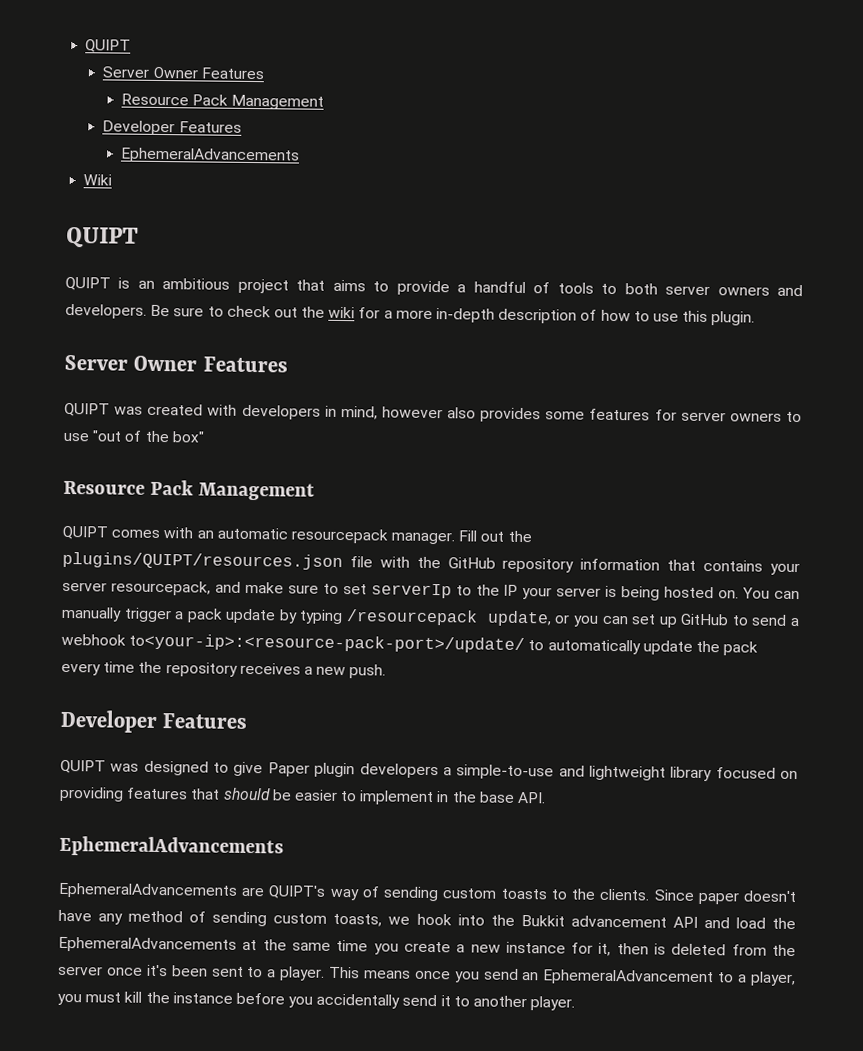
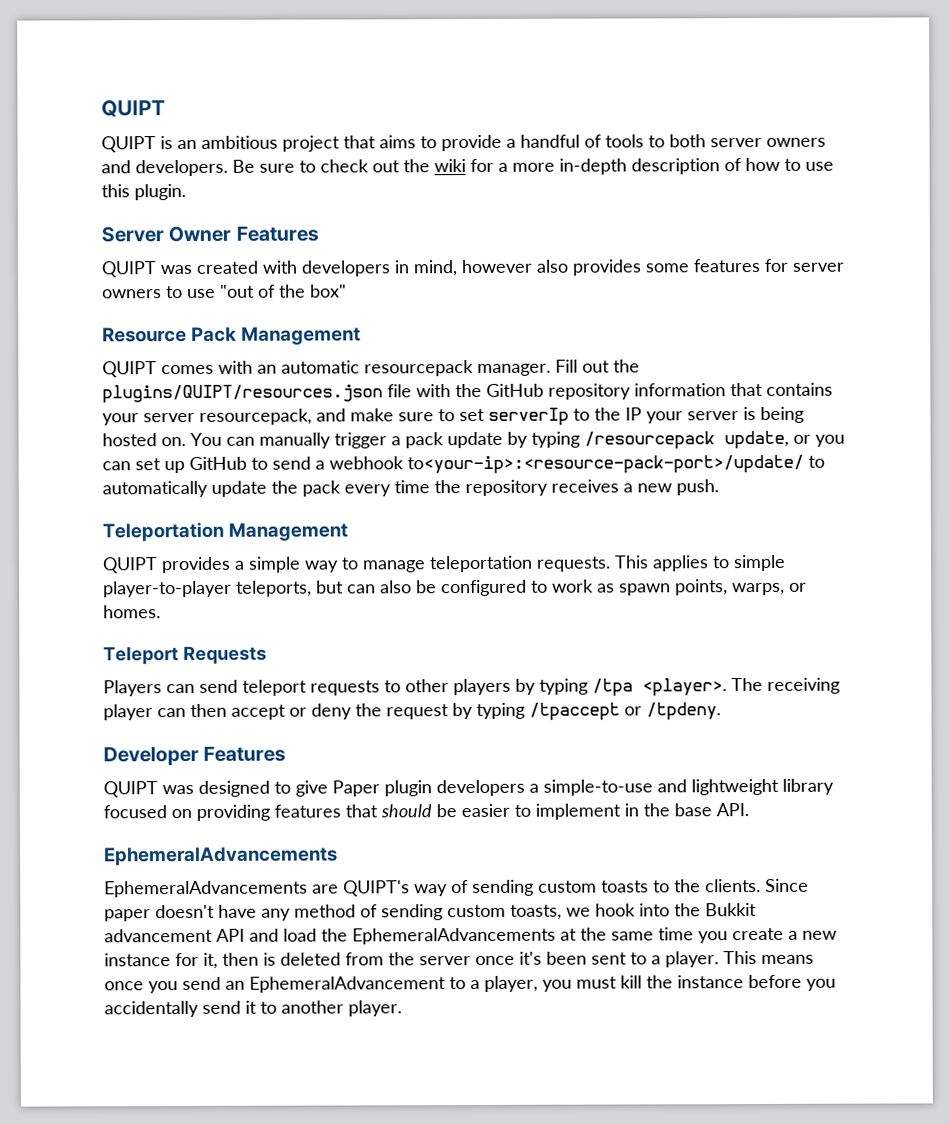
[85,39,132,53] [102,66,265,80] [120,93,325,110] [102,120,242,136] [119,147,300,164] [83,174,113,186] [66,226,139,248] QUIPT // Server Owner Features // Resource Pack Management // Developer Features // EphemeralAdvancements // Wiki // QUIPT -> [101,99,166,118] QUIPT
(387, 671) none -> [102,521,349,542] [102,554,786,574] [103,579,807,598] [103,605,161,619] [103,645,267,665] [103,677,840,697] [103,702,721,721] // Teleportation Management // QUIPT provides a simple way to manage teleportation requests. This applies to simple player-to-player teleports, but can also be configured to work as spawn points, warps, or homes. // Teleport Requests // Players can send teleport requests to other players by typing /tpa <player>. The receiving player can then accept or deny the request by typing /tpaccept or /tpdeny.

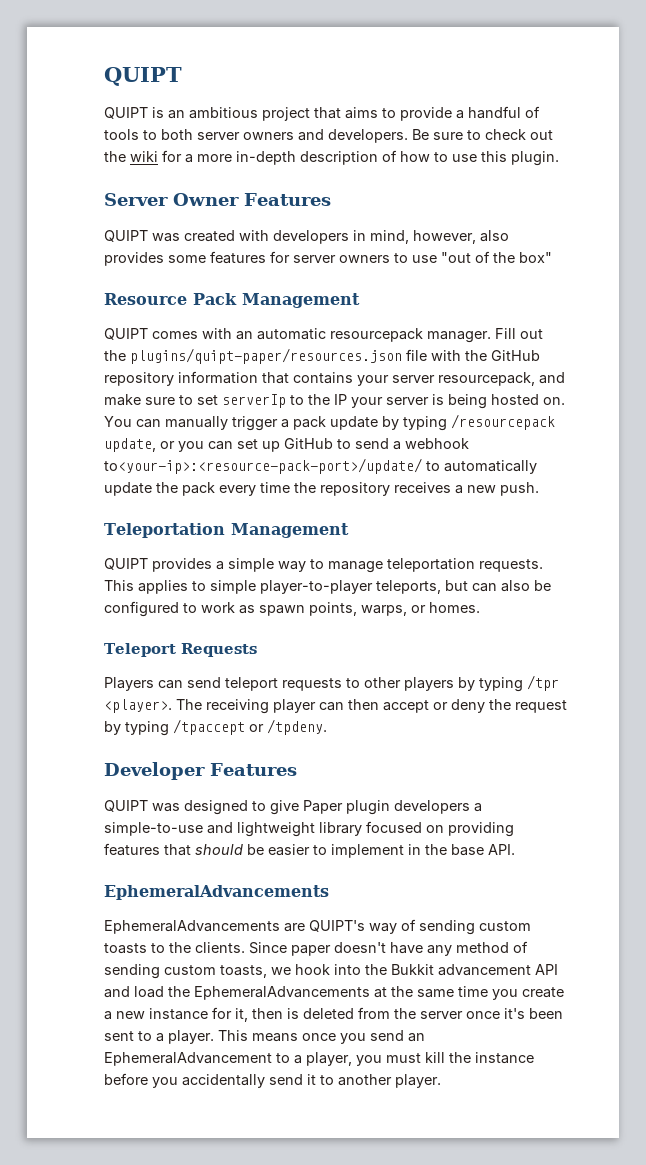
[461,259,532,274] however -> [413,230,476,244] however,
[102,384,383,404] plugins/QUIPT/resources.json -> [130,348,402,364] plugins/quipt-paper/resources.json
[592,678,633,697] /tpa -> [527,675,559,691] /tpr

